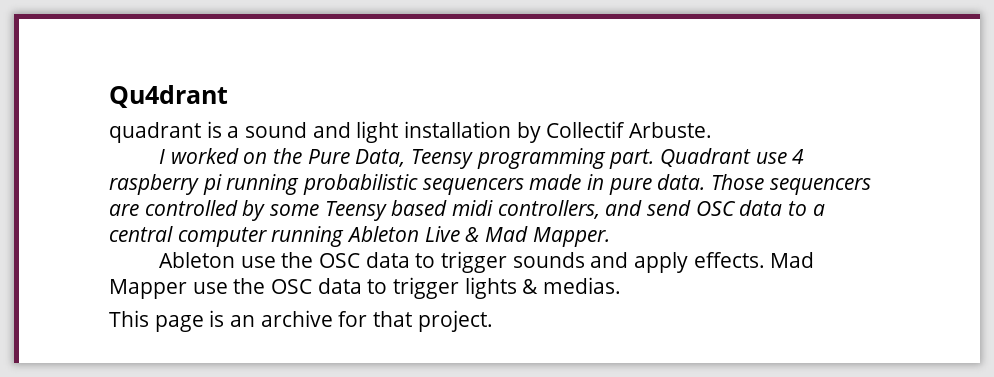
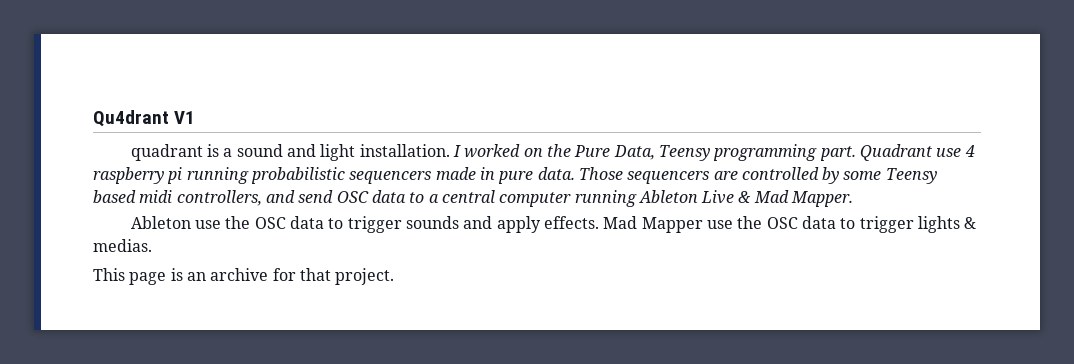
(228, 96) none -> [174,111,196,124] V1
[404,121,713,143] installation by Collectif Arbuste. // -> [359,144,450,157] installation.

